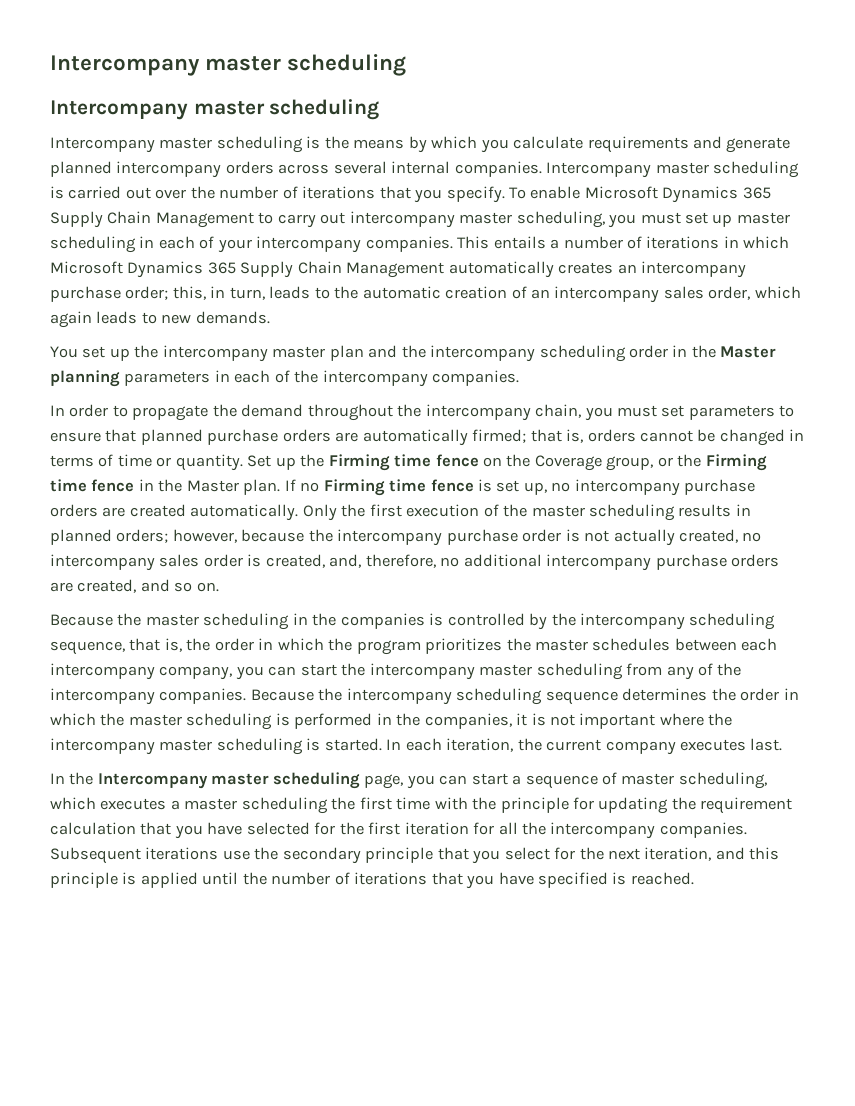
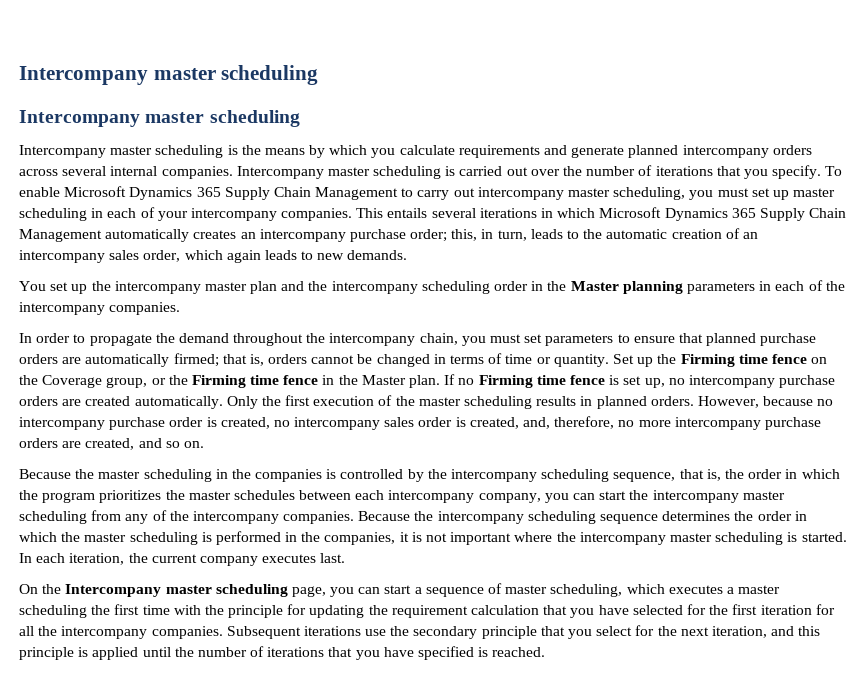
[550,236,643,249] a number of -> [431,208,476,218] several
[116,529,333,543] orders; however, because the -> [650,396,834,408] orders. However, because no
[584,529,675,546] not actually -> (217, 422) none
[463,554,542,567] additional -> [638,420,671,427] more
[50,773,65,784] In -> [19,584,38,594] On

